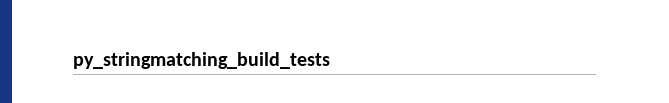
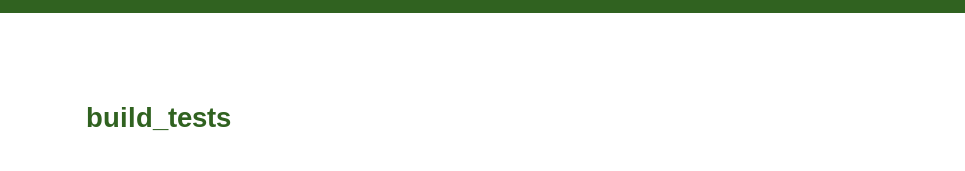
[73,52,330,69] py_stringmatching_build_tests -> [86,107,231,131] build_tests

